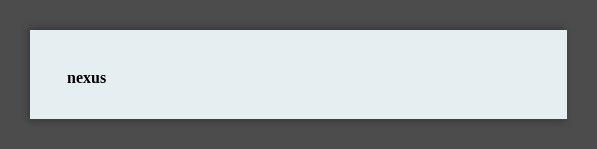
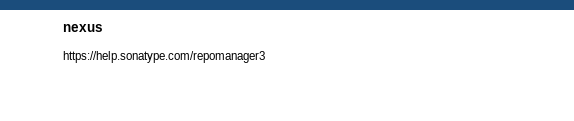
(106, 79) none -> [63,51,265,63] // https://help.sonatype.com/repomanager3

